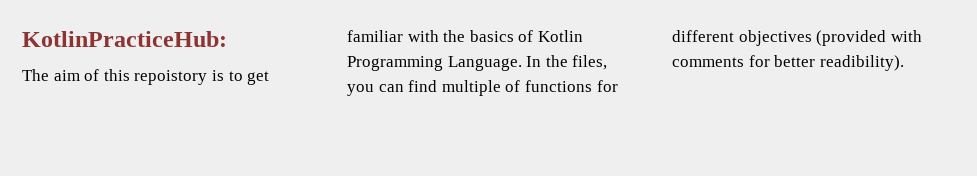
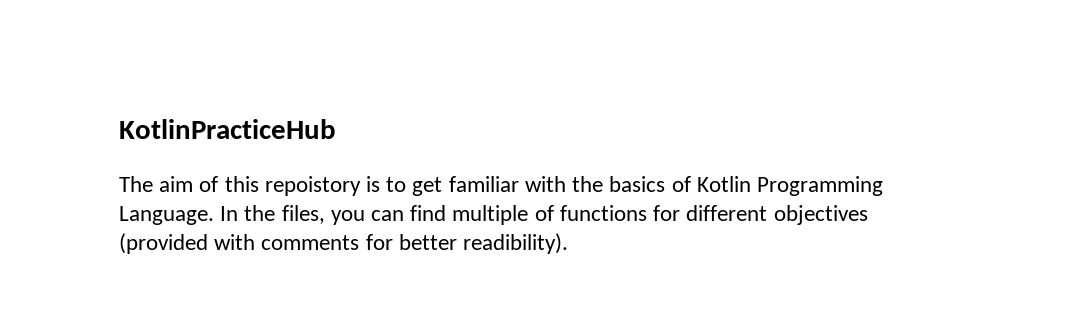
[22,31,227,47] KotlinPracticeHub: -> [119,119,336,139] KotlinPracticeHub

